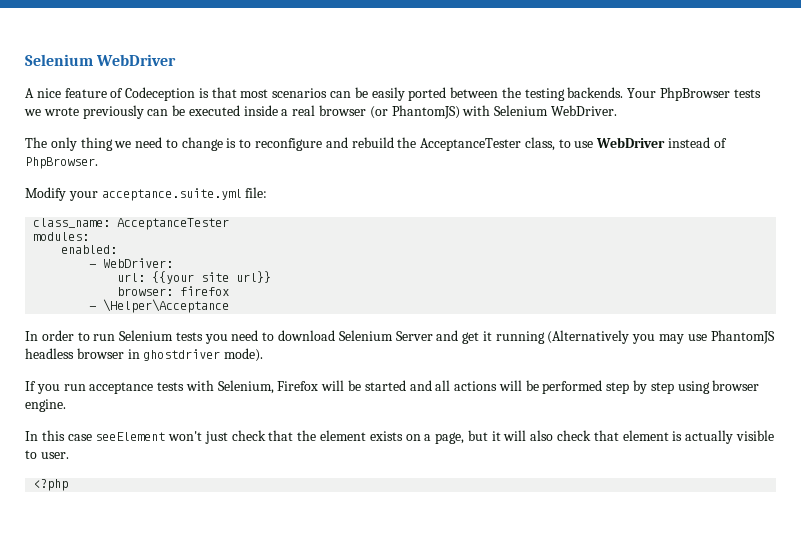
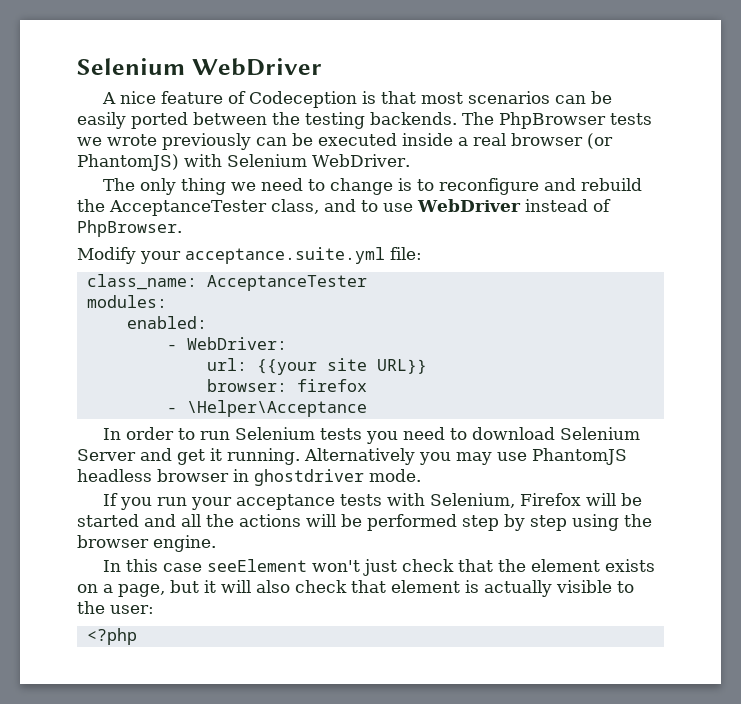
[627,88,657,98] Your -> [462,112,494,125] The
(555, 144) none -> [323,199,356,212] and
[236,271,272,283] url}} -> [376,359,427,374] URL}}
[495,330,630,344] running (Alternatively -> [227,448,415,465] running. Alternatively
[224,348,264,362] mode). -> [369,469,421,482] mode.
(86, 387) none -> [190,497,232,510] your
(451, 385) none -> [206,514,234,527] the
(710, 387) none -> [624,514,652,527] the
[40,452,69,459] user. -> [77,601,154,614] the user:

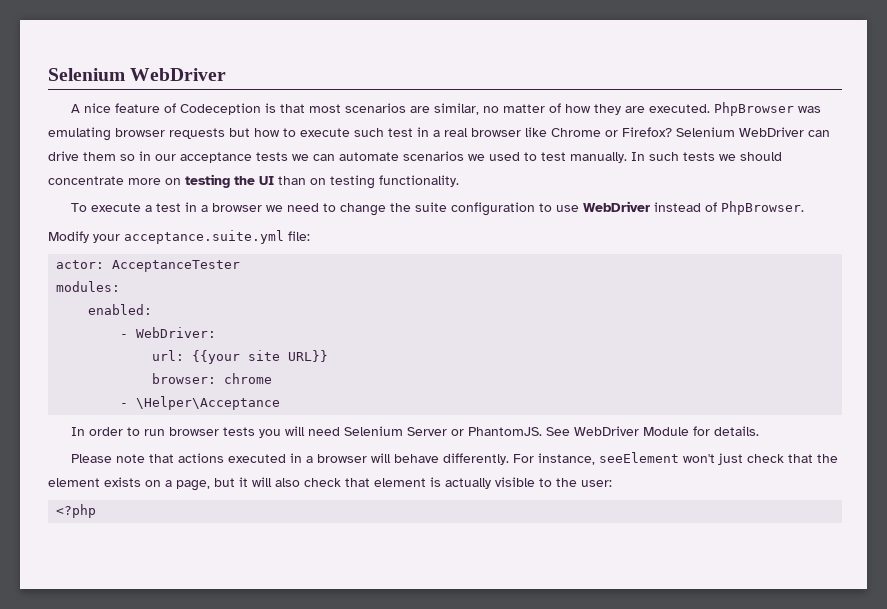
[554,91,612,104] [77,112,652,129] [77,133,613,150] [77,154,410,171] [102,178,642,195] [77,199,356,216] can be easily ported between the testing backends. The PhpBrowser tests we wrote previously can be executed inside a real browser (or PhantomJS) with Selenium WebDriver. // The only thing we need to change is to reconfigure and rebuild the AcceptanceTester class, and -> [409,102,821,116] [48,127,830,141] [48,151,782,163] [48,174,459,189] [70,202,535,216] are similar, no matter of how they are executed. PhpBrowser was emulating browser requests but how to execute such test in a real browser like Chrome or Firefox? Selenium WebDriver can drive them so in our acceptance tests we can automate scenarios we used to test manually. In such tests we should concentrate more on testing the UI than on testing functionality. // To execute a test in a browser we need to change the suite configuration
[86,274,197,290] class_name: -> [56,260,105,269] actor:
[296,379,367,392] firefox -> [224,373,273,384] chrome
[234,427,315,440] Selenium -> [168,427,219,436] browser
[402,427,640,440] [77,448,627,465] [77,469,421,486] [102,493,642,510] [77,514,652,531] [77,535,216,552] [102,559,202,572] need to download Selenium Server and get it running. Alternatively you may use PhantomJS headless browser in ghostdriver mode. // If you run your acceptance tests with Selenium, Firefox will be started and all the actions will be performed step by step using the browser engine. // In this case -> [284,426,759,436] [70,453,595,465] will need Selenium Server or PhantomJS. See WebDriver Module for details. // Please note that actions executed in a browser will behave differently. For instance,

